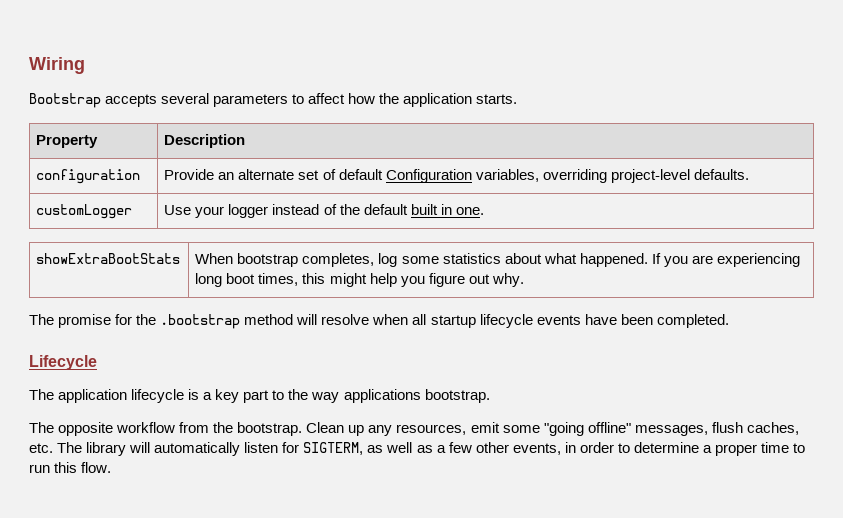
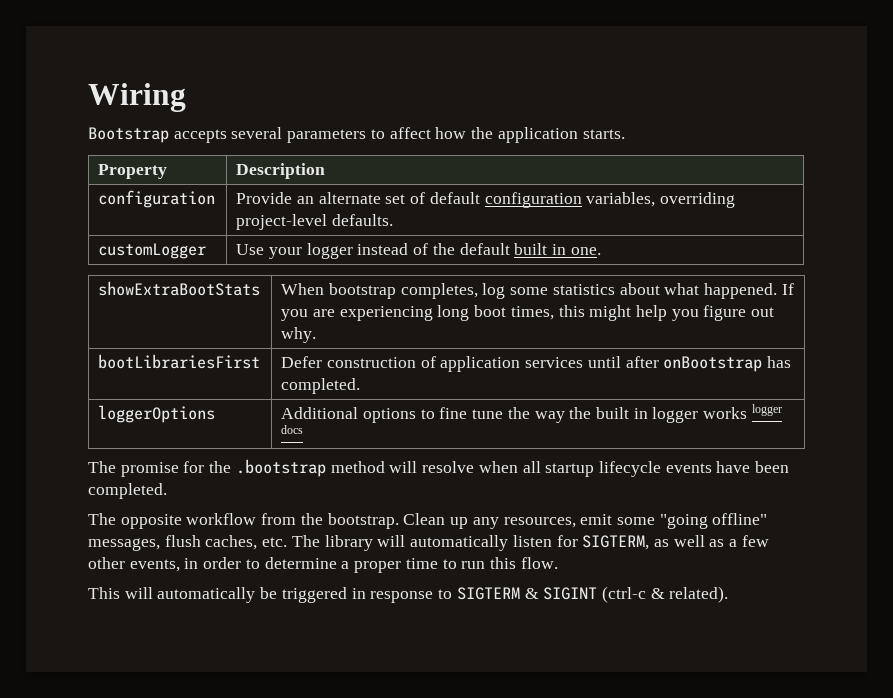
[385,169,472,183] Configuration -> [484,192,582,208] configuration
(524, 280) none -> [98,354,261,369] [281,356,792,372] [281,378,361,394] [98,405,216,423] [281,404,782,423] [281,425,304,434] // bootLibrariesFirst | Defer construction of application services until after onBootstrap has completed. // loggerOptions | Additional options to fine tune the way the built in logger works logger docs
[29,355,97,370] [29,389,490,403] // Lifecycle // The application lifecycle is a key part to the way applications bootstrap. -> (167, 491) none
(112, 467) none -> [88,586,729,603] // This will automatically be triggered in response to SIGTERM & SIGINT (ctrl-c & related).

